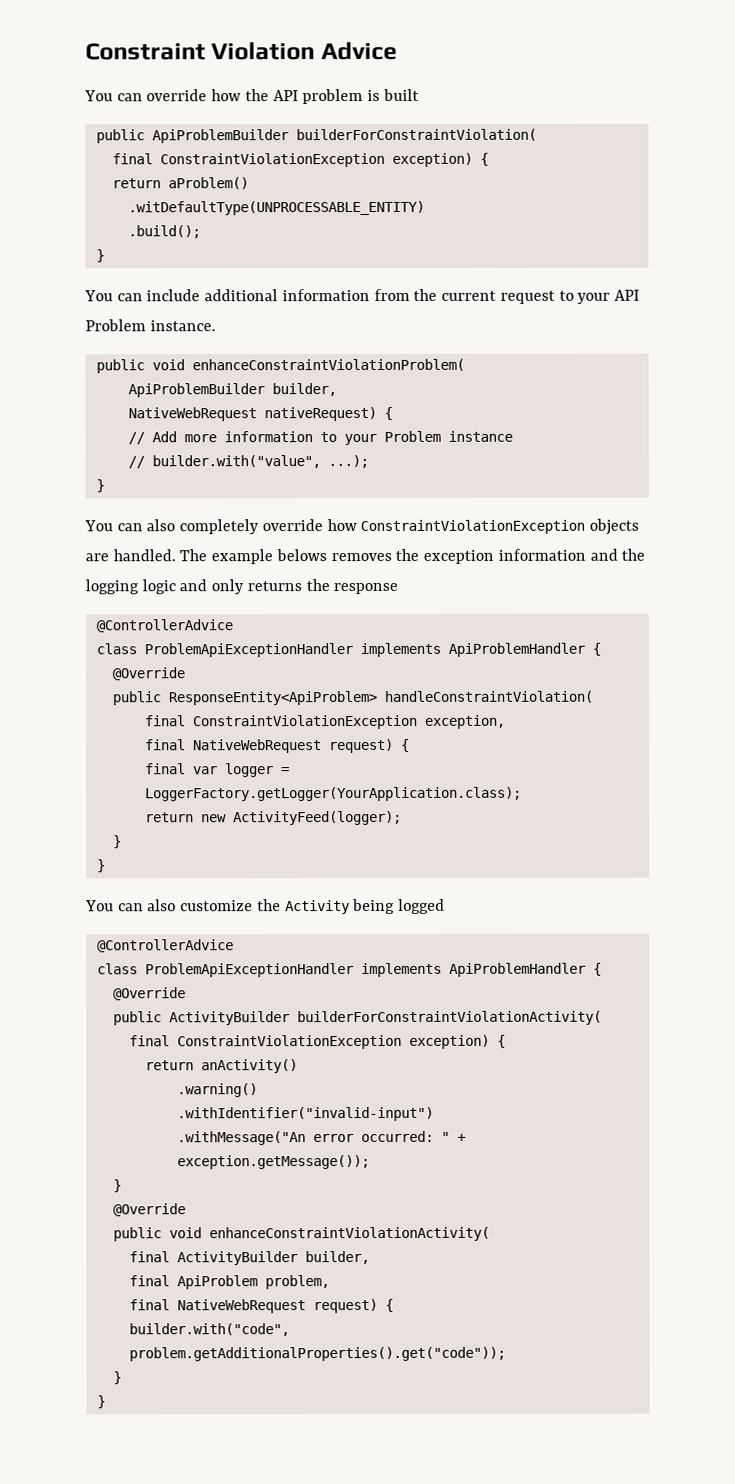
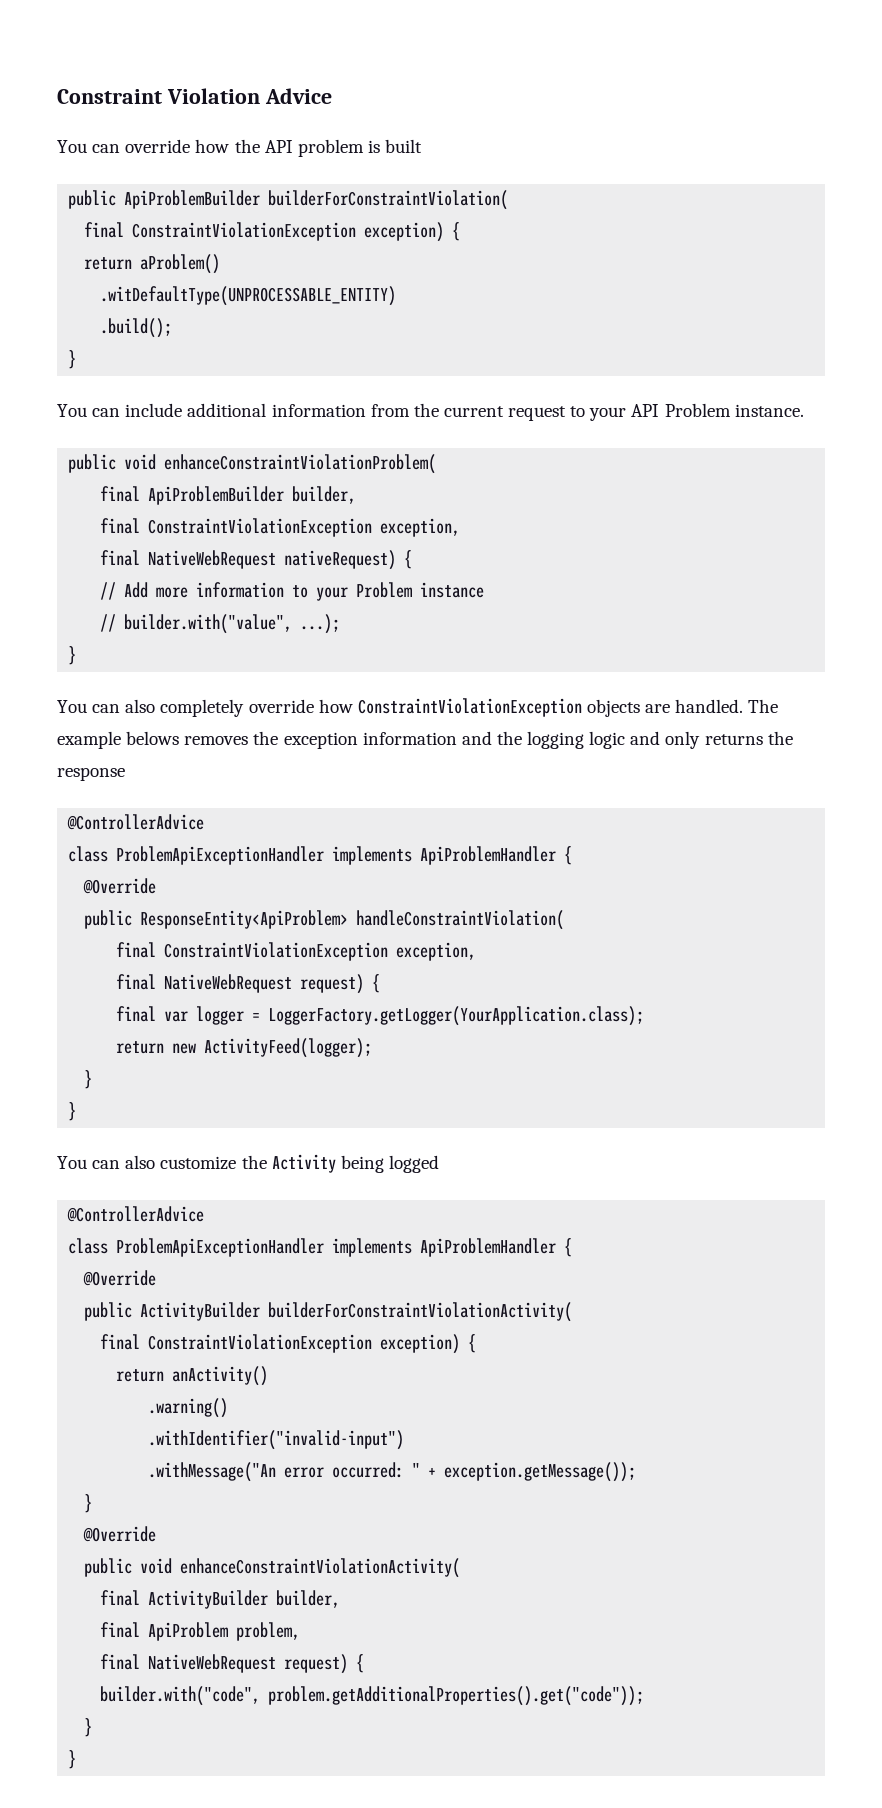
(465, 365) none -> [100,486,141,502] final
(337, 390) none -> [100,518,461,537] [100,550,141,566] final ConstraintViolationException exception, // final

